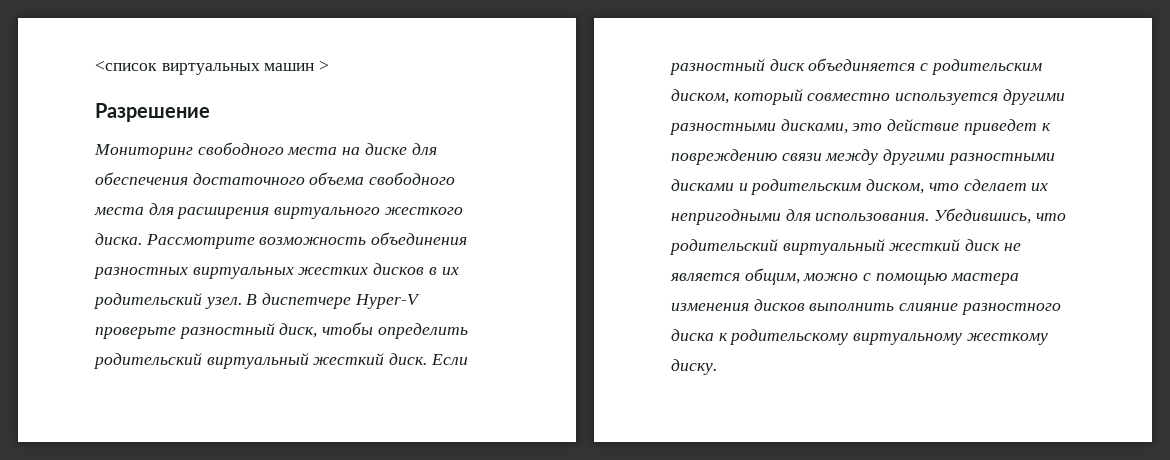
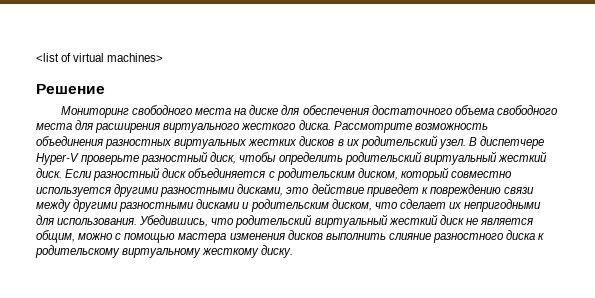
[95,60,330,75] [95,103,210,122] <список виртуальных машин > // Разрешение -> [36,53,164,62] [36,84,105,94] <list of virtual machines> // Решение

